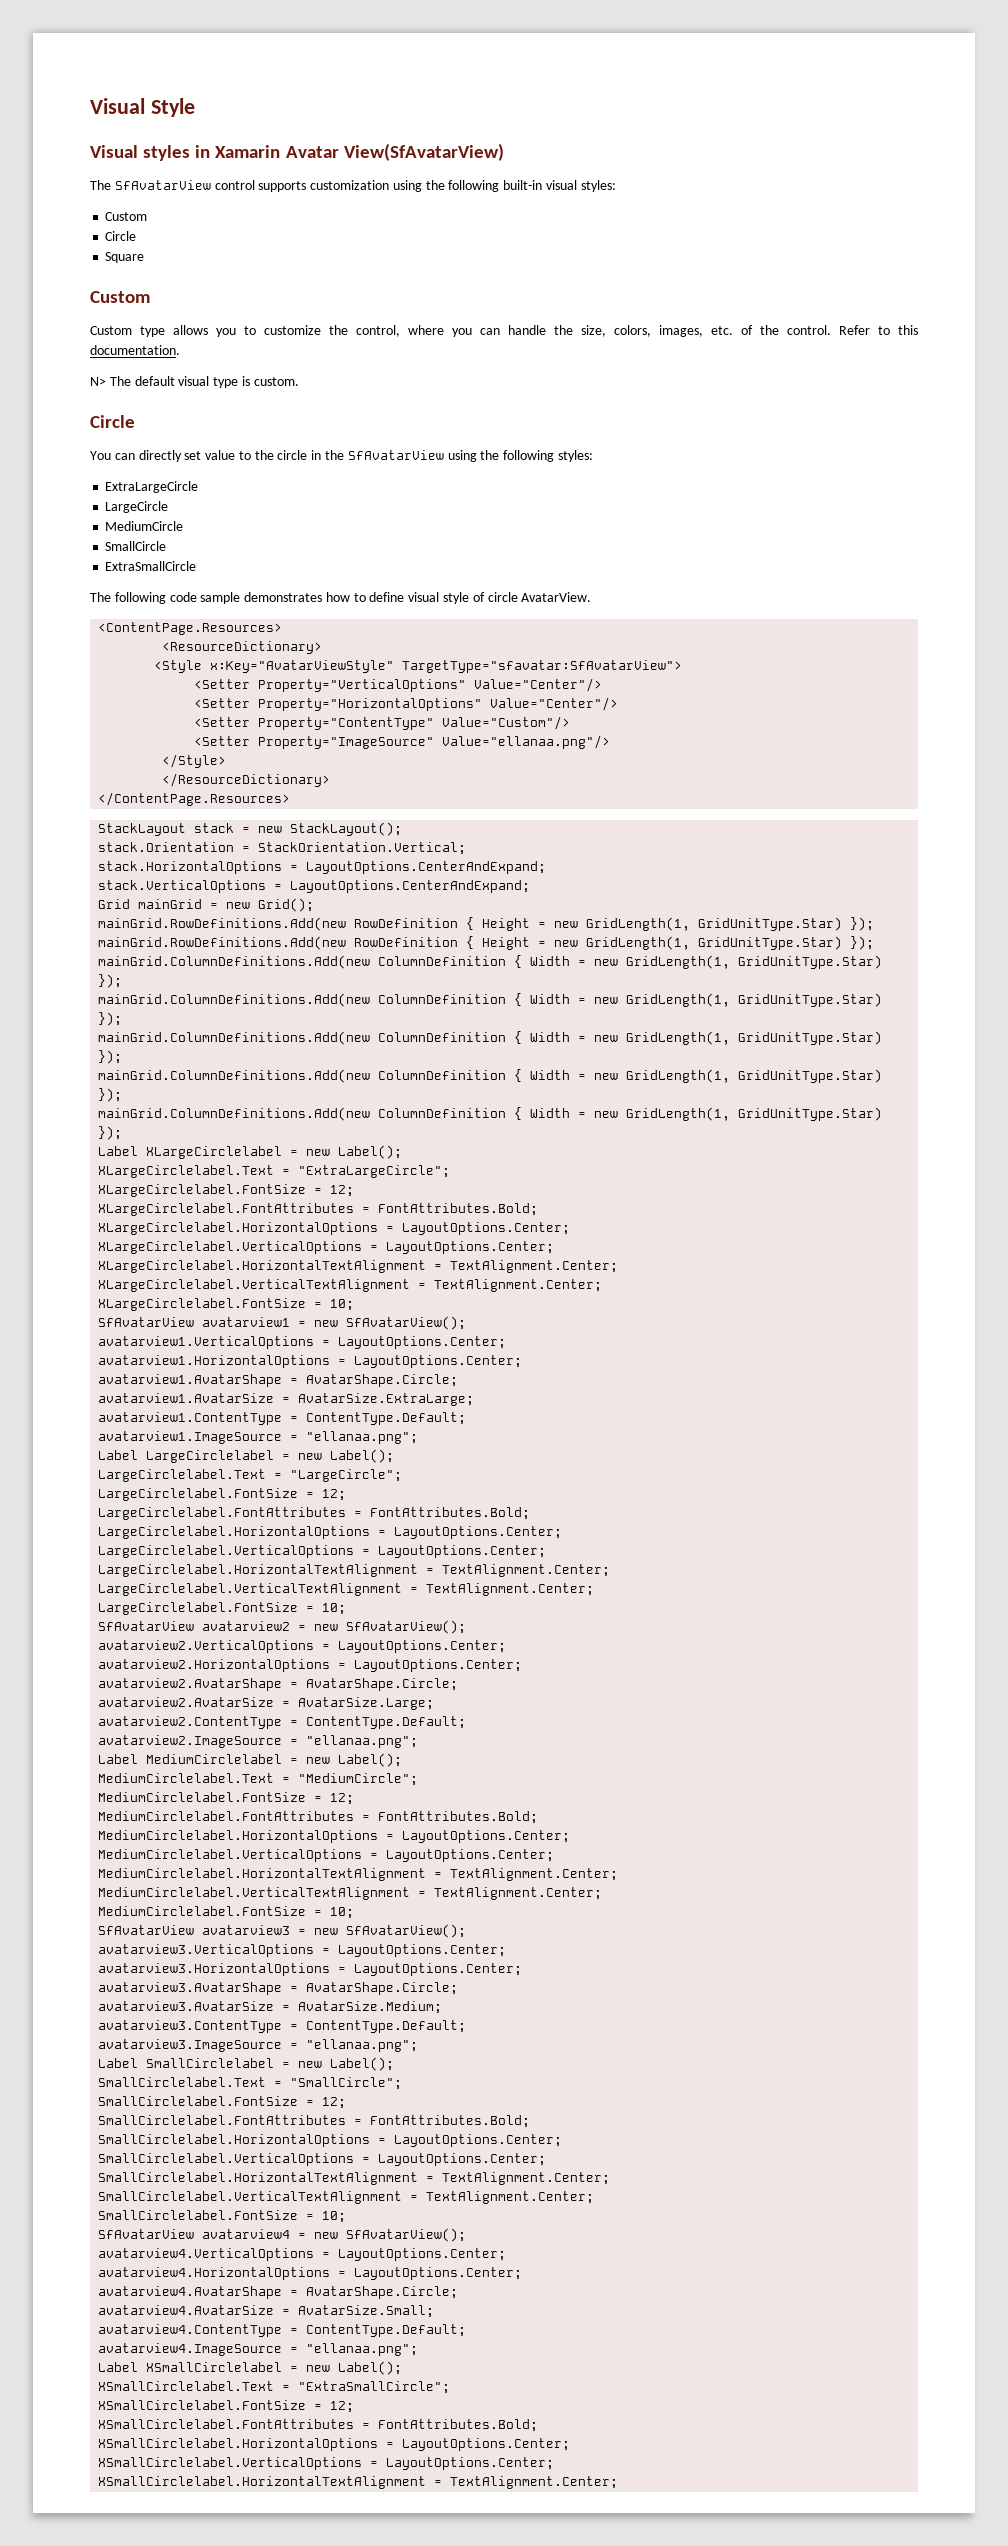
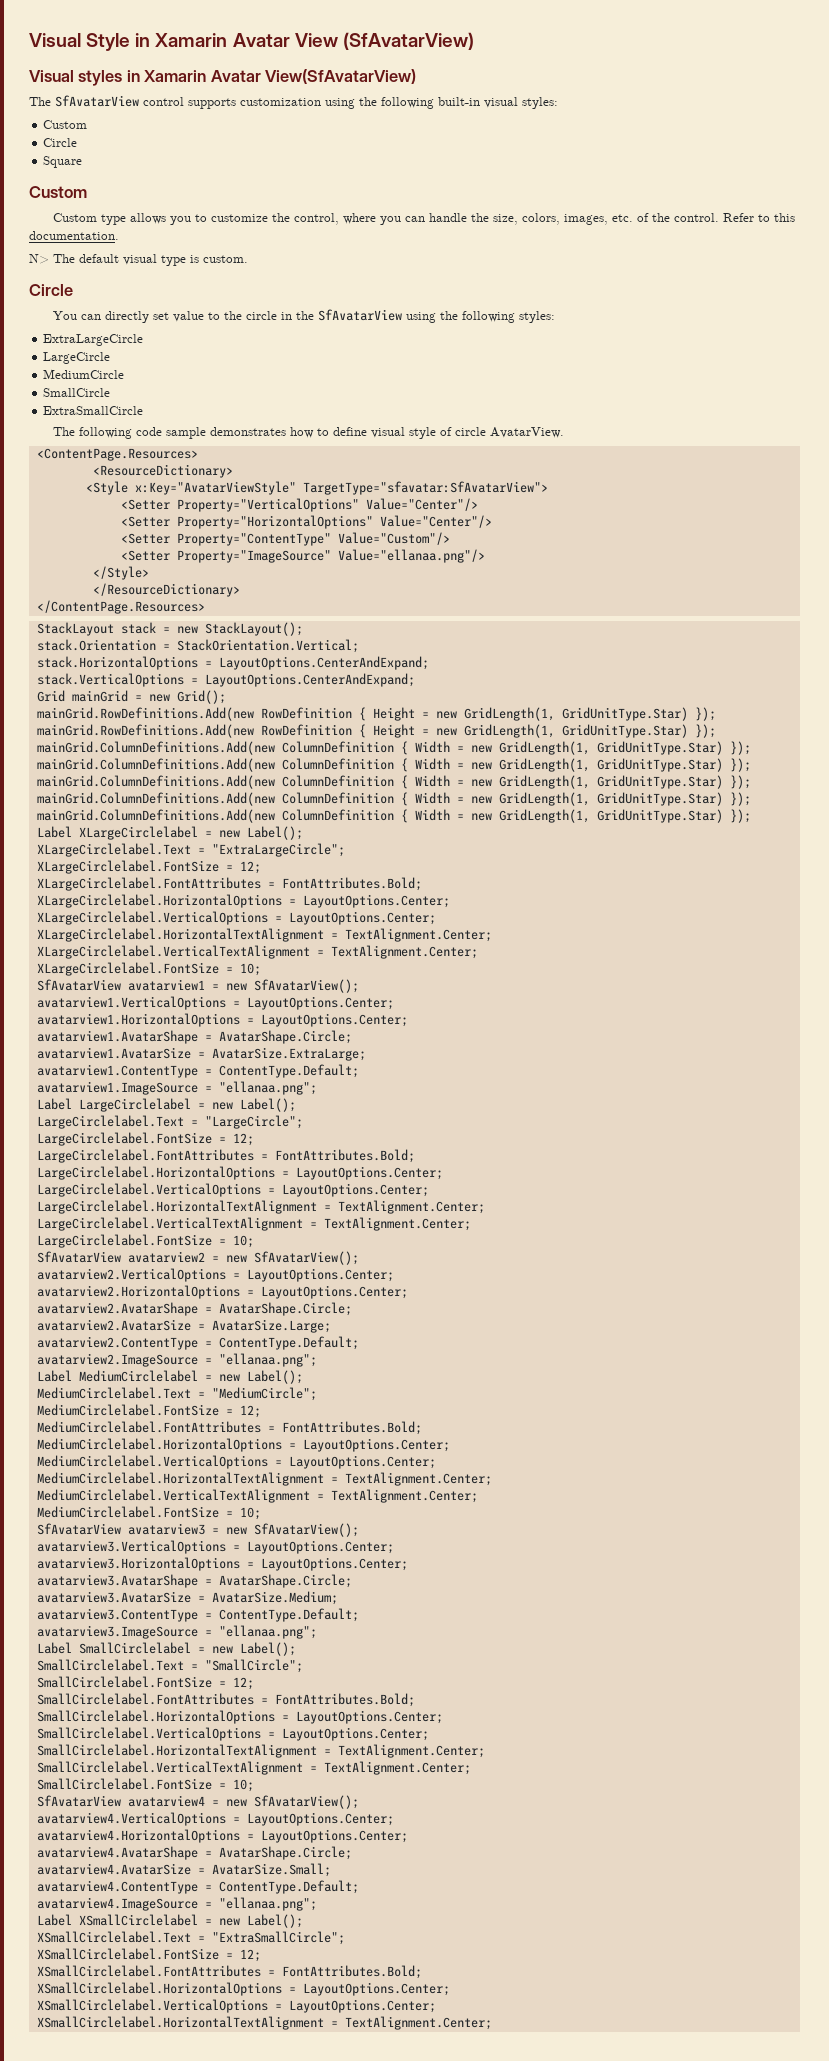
(195, 107) none -> [135,32,474,50] in Xamarin Avatar View (SfAvatarView)

